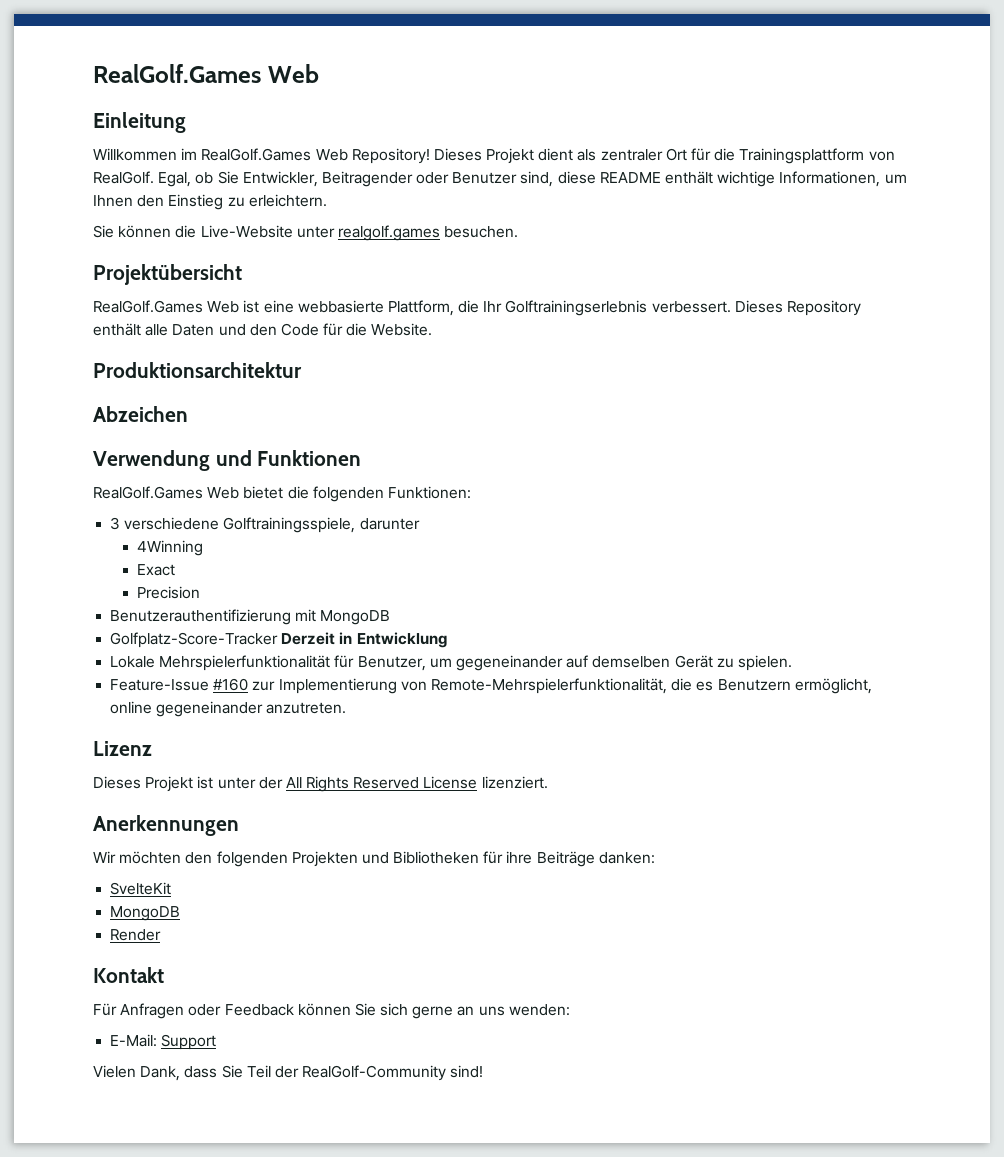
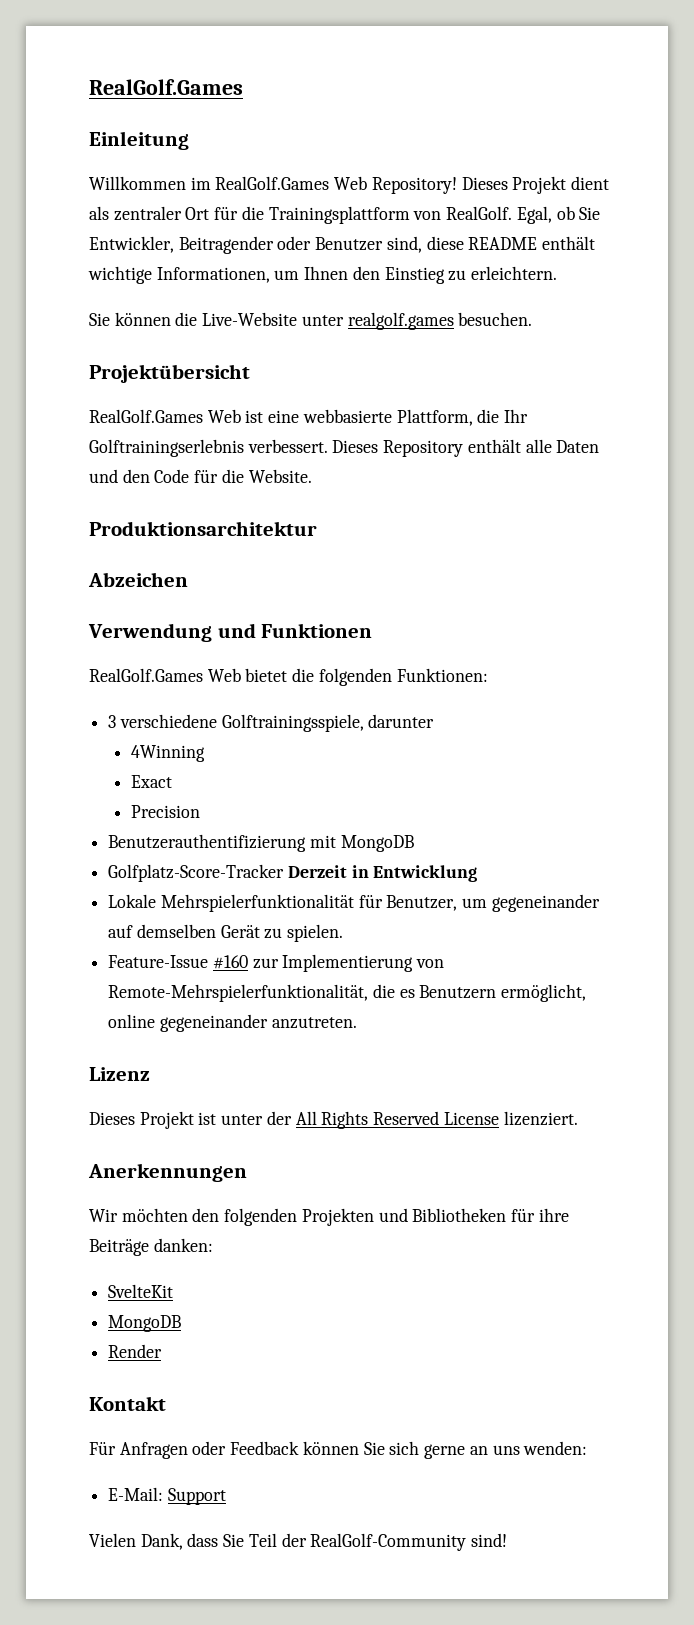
[93,64,319,83] RealGolf.Games Web -> [89,79,243,95] RealGolf.Games

